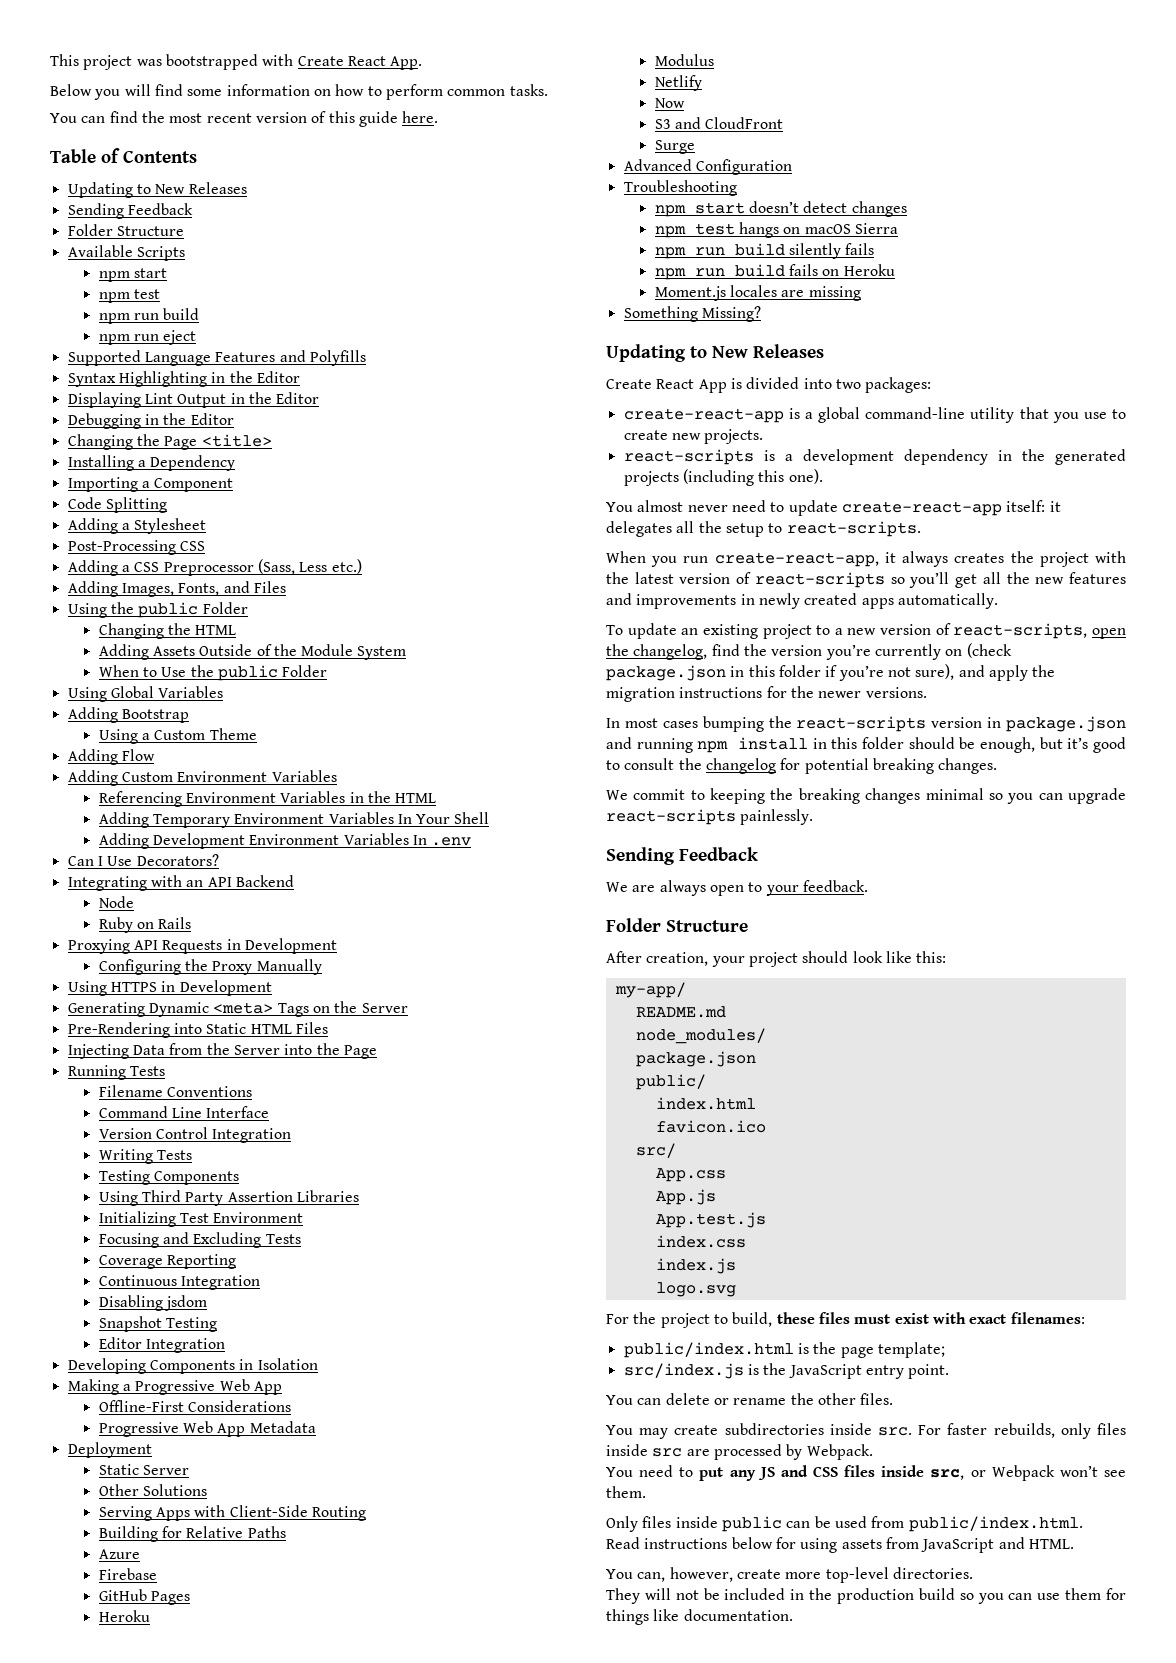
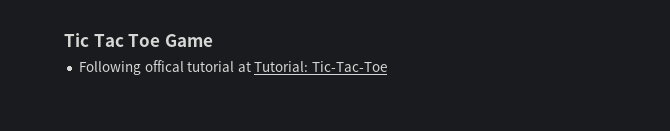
[50,54,423,70] [50,84,548,100] [50,111,439,127] [50,148,197,163] [67,182,247,198] [67,203,193,219] [67,224,184,236] [67,245,185,261] [98,268,167,282] [98,289,160,303] [98,308,200,324] [98,330,197,345] [67,350,366,366] [67,371,300,387] [67,392,320,408] [67,413,234,429] [67,434,272,450] [67,455,236,471] [67,477,234,492] [67,497,167,513] [67,518,207,534] [67,540,205,555] [67,559,362,576] [67,581,286,597] [67,602,248,618] [98,623,237,639] [98,644,407,660] [98,665,328,681] [67,686,224,702] [67,707,189,723] [98,728,257,744] [67,749,155,765] [67,770,337,786] [98,791,437,807] [98,812,490,828] [98,833,472,849] [67,854,219,866] [67,875,294,891] [98,896,134,908] [98,917,192,933] [67,938,337,954] [98,959,322,975] [67,980,272,996] [67,1001,408,1017] [67,1022,328,1038] [67,1043,377,1059] [67,1065,165,1080] [98,1085,252,1097] [98,1106,270,1118] [98,1127,292,1143] [98,1149,192,1164] [98,1170,239,1185] [98,1190,359,1206] [98,1211,304,1227] [98,1232,301,1248] [98,1254,236,1269] [98,1275,260,1290] [98,1295,207,1311] [98,1316,217,1332] [98,1337,225,1353] [67,1358,318,1374] [67,1379,282,1395] [98,1400,291,1412] [98,1421,316,1437] [67,1442,152,1458] [98,1464,189,1475] [98,1484,207,1496] [98,1505,366,1521] [98,1526,286,1542] [98,1549,140,1559] [98,1568,157,1580] [98,1589,190,1605] [98,1610,150,1622] [654,54,714,66] [654,75,702,91] [654,98,685,108] [654,117,784,129] [654,140,695,154] [623,159,792,175] [623,180,737,196] [654,201,907,217] [654,222,898,238] [654,243,875,259] [654,264,895,280] [654,285,861,301] [623,306,761,322] [606,344,824,362] [606,377,932,393] [623,407,1126,423] [623,429,764,444] [623,449,1126,465] [623,469,823,486] [606,500,1061,516] [606,521,921,537] [606,551,1126,567] [606,572,1126,588] [606,593,998,609] [606,623,1126,639] [606,643,1012,660] [606,664,1056,681] [606,686,927,702] [606,716,1126,732] [606,737,1126,753] [606,758,998,774] [606,788,1126,804] [606,809,814,825] [606,847,758,865] [606,880,868,896] [606,918,748,932] [606,951,947,967] [614,982,686,998] [635,1006,726,1018] [635,1028,766,1044] [635,1051,756,1067] [635,1074,706,1090] [655,1097,756,1110] [655,1120,766,1133] [635,1143,676,1158] [655,1168,726,1182] [655,1189,716,1205] [655,1212,766,1228] [655,1235,746,1248] [655,1258,736,1274] [655,1282,736,1297] [606,1312,1085,1328] [623,1342,945,1358] [623,1363,950,1379] [606,1393,894,1405] [606,1423,1126,1439] [606,1444,873,1460] [606,1465,1126,1481] [606,1486,646,1498] [606,1516,1083,1532] [606,1537,1074,1553] [606,1567,973,1583] [606,1588,1126,1604] [606,1609,793,1625] This project was bootstrapped with Create React App. // Below you will find some information on how to perform common tasks. // You can find the most recent version of this guide here. // Table of Contents // Updating to New Releases // Sending Feedback // Folder Structure // Available Scripts // npm start // npm test // npm run build // npm run eject // Supported Language Features and Polyfills // Syntax Highlighting in the Editor // Displaying Lint Output in the Editor // Debugging in the Editor // Changing the Page <title> // Installing a Dependency // Importing a Component // Code Splitting // Adding a Stylesheet // Post-Processing CSS // Adding a CSS Preprocessor (Sass, Less etc.) // Adding Images, Fonts, and Files // Using the public Folder // Changing the HTML // Adding Assets Outside of the Module System // When to Use the public Folder // Using Global Variables // Adding Bootstrap // Using a Custom Theme // Adding Flow // Adding Custom Environment Variables // Referencing Environment Variables in the HTML // Adding Temporary Environment Variables In Your Shell // Adding Development Environment Variables In .env // Can I Use Decorators? // Integrating with an API Backend // Node // Ruby on Rails // Proxying API Requests in Development // Configuring the Proxy Manually // Using HTTPS in Development // Generating Dynamic <meta> Tags on the Server // Pre-Rendering into Static HTML Files // Injecting Data from the Server into the Page // Running Tests // Filename Conventions // Command Line Interface // Version Control Integration // Writing Tests // Testing Components // Using Third Party Assertion Libraries // Initializing Test Environment // Focusing and Excluding Tests // Coverage Reporting // Continuous Integration // Disabling jsdom // Snapshot Testing // Editor Integration // Developing Components in Isolation // Making a Progressive Web App // Offline-First Considerations // Progressive Web App Metadata // Deployment // Static Server // Other Solutions // Serving Apps with Client-Side Routing // Building for Relative Paths // Azure // Firebase // GitHub Pages // Heroku // Modulus // Netlify // Now // S3 and CloudFront // Surge // Advanced Configuration // Troubleshooting // npm start doesn’t detect changes // npm test hangs on macOS Sierra // npm run build silently fails // npm run build fails on Heroku // Moment.js locales are missing // Something Missing? // Updating to New Releases // Create React App is divided into two packages: // create-react-app is a global command-line utility that you use to create new projects. // react-scripts is a development dependency in the generated projects (including this one). // You almost never need to update create-react-app itself: it delegates all the setup to react-scripts. // When you run create-react-app, it always creates the project with the latest version of react-scripts so you’ll get all the new features and improvements in newly created apps automatically. // To update an existing project to a new version of react-scripts, open the changelog, find the version you’re currently on (check package.json in this folder if you’re not sure), and apply the migration instructions for the newer versions. // In most cases bumping the react-scripts version in package.json and running npm install in this folder should be enough, but it’s good to consult the changelog for potential breaking changes. // We commit to keeping the breaking changes minimal so you can upgrade react-scripts painlessly. // Sending Feedback // We are always open to your feedback. // Folder Structure // After creation, your project should look like this: // my-app/ // README.md // node_modules/ // package.json // public/ // index.html // favicon.ico // src/ // App.css // App.js // App.test.js // index.css // index.js // logo.svg // For the project to build, these files must exist with exact filenames: // public/index.html is the page template; // src/index.js is the JavaScript entry point. // You can delete or rename the other files. // You may create subdirectories inside src. For faster rebuilds, only files inside src are processed by Webpack. // You need to put any JS and CSS files inside src, or Webpack won’t see them. // Only files inside public can be used from public/index.html. // Read instructions below for using assets from JavaScript and HTML. // You can, however, create more top-level directories. // They will not be included in the production build so you can use them for things like documentation. -> [64,33,213,47] [78,60,388,75] Tic Tac Toe Game // Following offical tutorial at Tutorial: Tic-Tac-Toe

